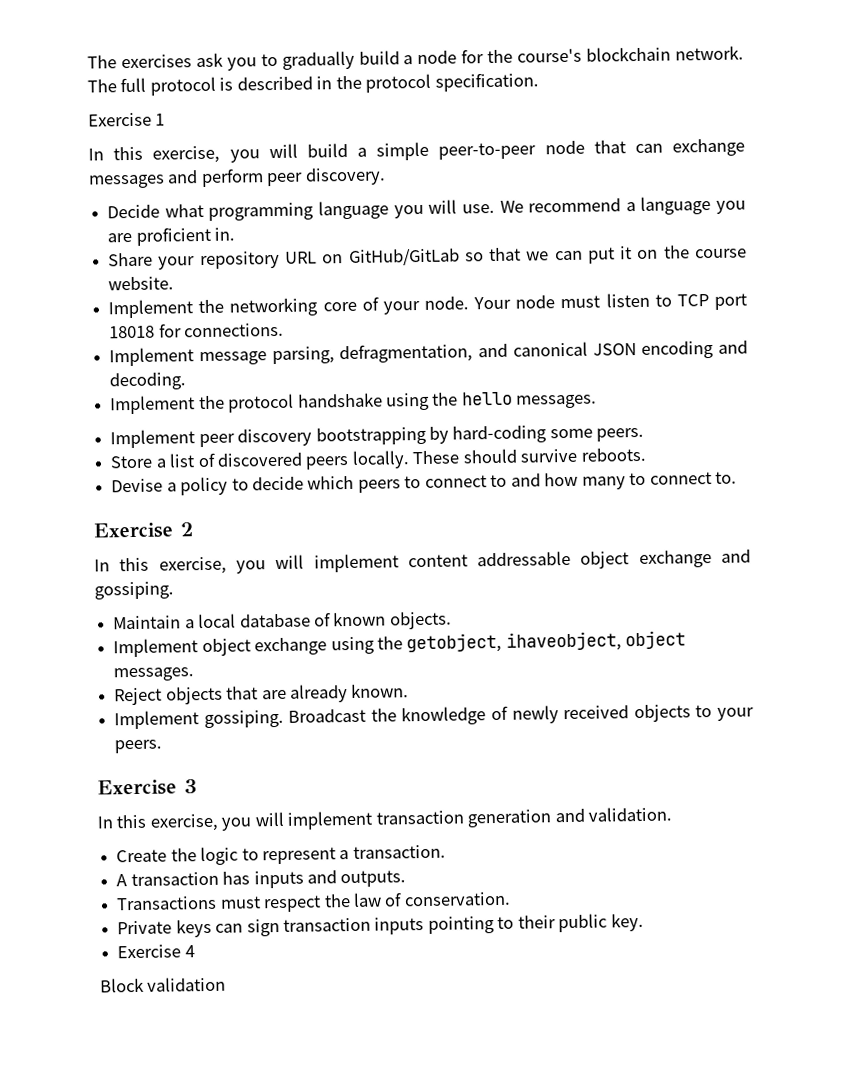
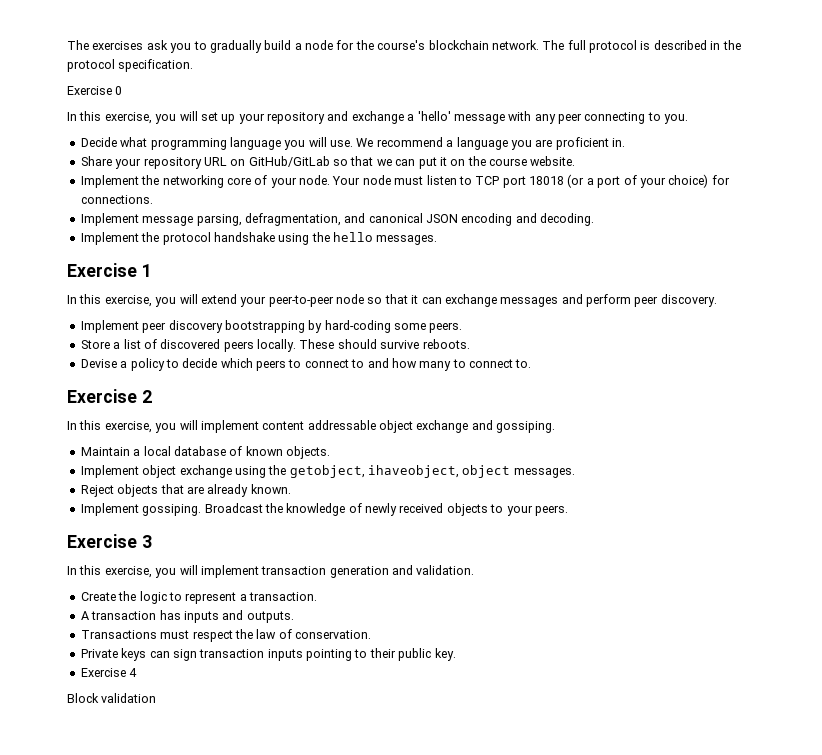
[155,113,166,126] [88,138,745,164] [88,167,386,189] 1 // In this exercise, you will build a simple peer-to-peer node that can exchange messages and perform peer discovery. -> [115,86,123,95] [67,111,689,124] 0 // In this exercise, you will set up your repository and exchange a 'hello' message with any peer connecting to you.
(156, 332) none -> [567,174,709,188] (or a port of your choice)
(598, 401) none -> [67,263,152,277] [67,294,717,307] // Exercise 1 // In this exercise, you will extend your peer-to-peer node so that it can exchange messages and perform peer discovery.

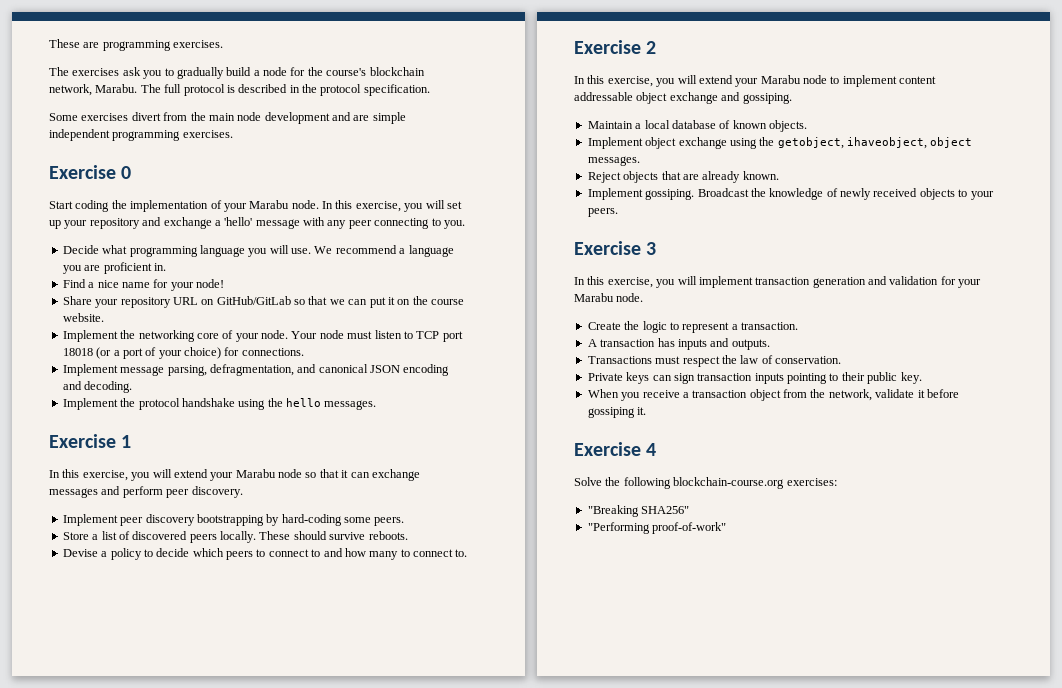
(67, 45) none -> [49,39,224,51] These are programming exercises. //
[491,40,539,50] network. -> [49,84,138,96] network, Marabu.
[67,86,123,95] Exercise 0 // -> [49,112,406,124] [49,129,233,141] [49,165,132,179] [49,200,319,212] Some exercises divert from the main node development and are simple independent programming exercises. // Exercise 0 // Start coding the implementation of your Marabu node.
(625, 142) none -> [62,279,224,291] // Find a nice name for your node!
[268,295,334,307] peer-to-peer -> [235,469,276,478] Marabu
(198, 425) none -> [698,75,840,87] extend your Marabu node to
[416,565,475,575] validation. -> [889,276,982,288] [574,293,644,302] validation for your Marabu node.
[80,668,138,677] [67,693,157,703] Exercise 4 // Block validation -> [587,389,959,401] [587,407,647,418] [574,442,657,456] [574,477,837,489] [587,505,690,517] [587,522,727,534] When you receive a transaction object from the network, validate it before gossiping it. // Exercise 4 // Solve the following blockchain-course.org exercises: // "Breaking SHA256" // "Performing proof-of-work"

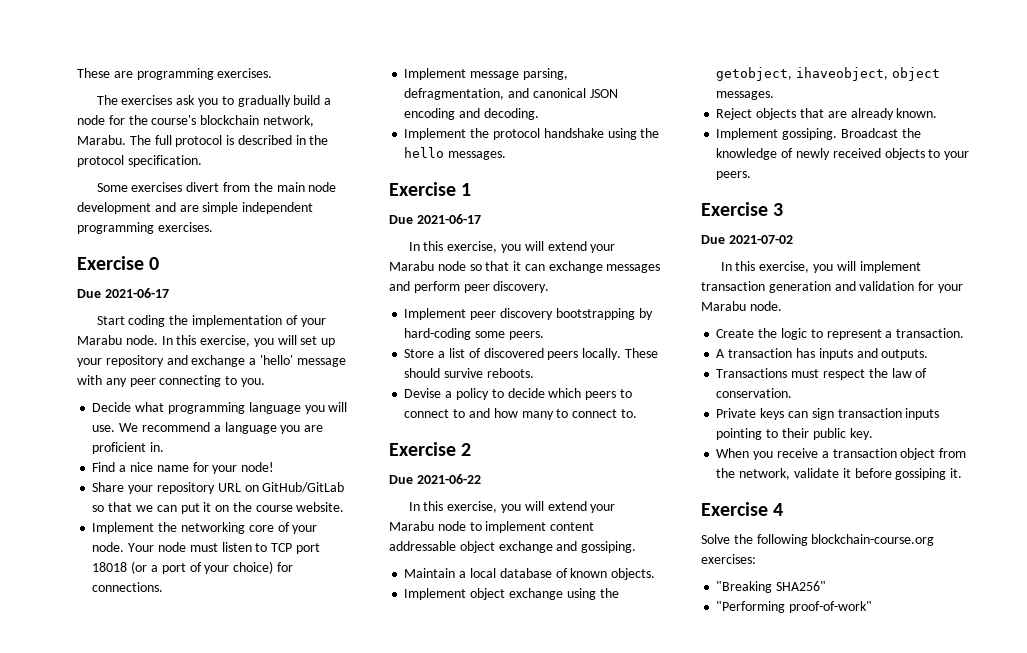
(132, 172) none -> [77,288,169,298] // Due 2021-06-17
(132, 441) none -> [389,214,481,224] // Due 2021-06-17
(657, 47) none -> [389,474,481,484] // Due 2021-06-22
(657, 248) none -> [701,235,793,244] // Due 2021-07-02

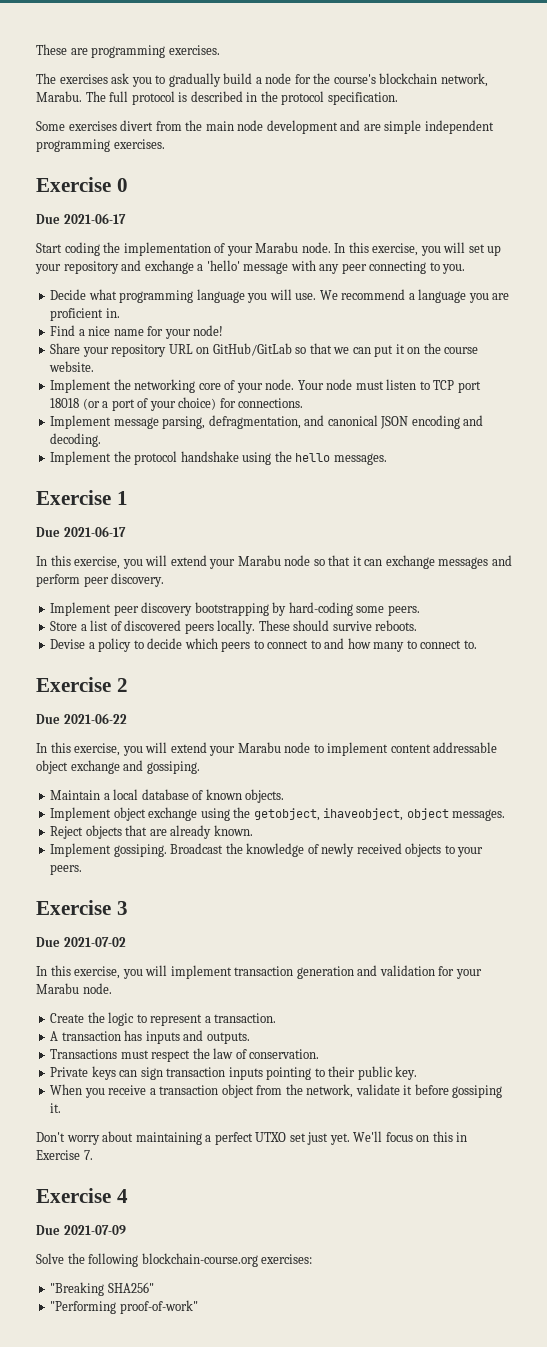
(963, 473) none -> [36,1131,468,1145] [36,1150,93,1160] // Don't worry about maintaining a perfect UTXO set just yet. We'll focus on this in Exercise 7.
(784, 509) none -> [36,1225,126,1235] // Due 2021-07-09

